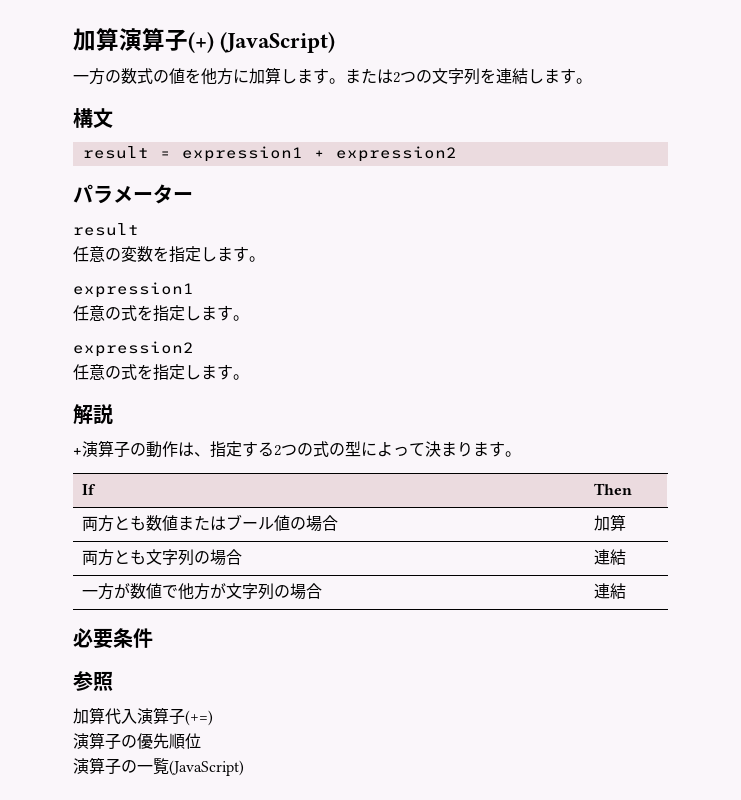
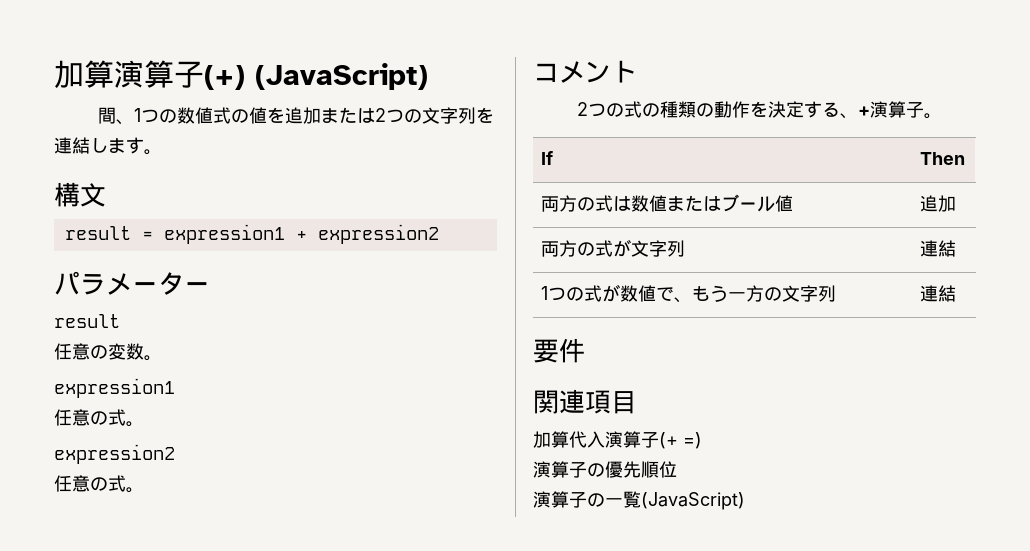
[73,67,345,85] 一方の数式の値を他方に加算します。 -> [97,107,321,125] 間、1つの数値式の値を追加
[153,246,249,263] を指定します -> (144, 351) none
[137,305,233,322] を指定します -> (126, 417) none
[137,364,249,381] [73,404,113,425] [73,440,505,458] を指定します。 // 解説 // +演算子の動作は、指定する2つの式の型によって決まります -> [126,487,144,493] [533,60,637,83] [576,101,924,119] 。 // コメント // 2つの式の種類の動作を決定する、+演算子
[113,515,146,531] とも -> [577,195,632,212] の式は
[289,515,338,532] [593,514,626,531] [81,549,242,566] [593,549,626,565] [81,583,322,600] [593,583,626,599] [73,628,133,649] の場合 | 加算 // 両方とも文字列の場合 | 連結 // 一方が数値で他方が文字列の場合 | 連結 // 必要条 -> [920,195,957,212] [541,239,686,257] [920,240,957,257] [541,284,837,303] [920,285,957,302] [533,339,559,363] | 追加 // 両方の式が文字列 | 連結 // 1つの式が数値で、もう一方の文字列 | 連結 // 要
[73,671,113,691] 参照 -> [533,389,637,414] 関連項目
[185,710,213,726] (+=) -> [659,432,702,449] (+ =)

